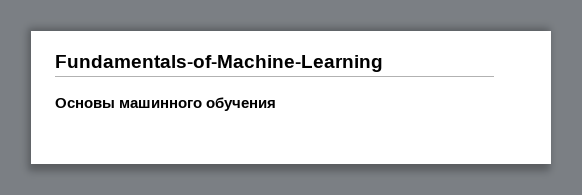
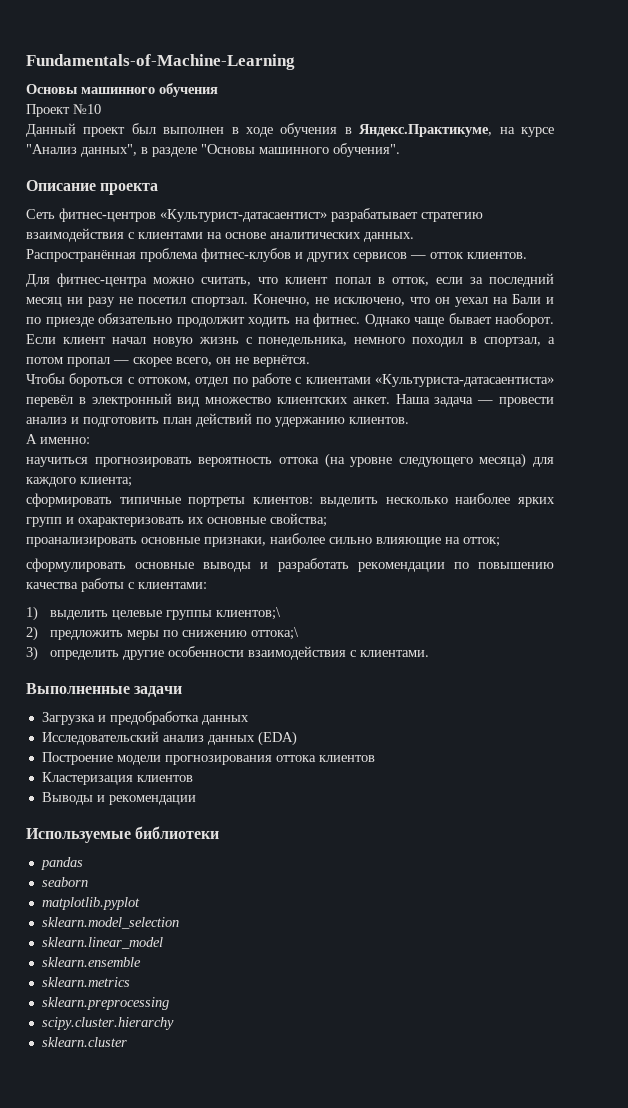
(277, 104) none -> [26,104,101,117] [26,123,554,137] [26,143,400,157] [26,180,159,195] [26,208,483,222] [26,228,414,242] [26,248,527,262] [26,273,554,287] [26,294,554,307] [26,313,554,327] [26,334,556,347] [26,355,310,367] [26,373,554,387] [26,393,554,407] [26,413,409,427] [26,434,90,444] [26,453,554,468] [26,477,132,487] [26,493,555,507] [26,513,327,527] [26,533,500,547] [26,558,554,572] [26,578,207,592] [26,606,282,621] [26,626,300,641] [26,646,430,661] [26,683,183,697] [41,711,249,725] [41,731,297,746] [41,752,375,765] [41,772,193,785] [41,792,196,805] [26,826,220,843] [40,857,83,870] [41,877,88,887] [41,897,140,910] [41,917,179,929] [41,937,163,949] [41,957,141,967] [41,977,130,987] [41,997,169,1010] [41,1017,174,1030] [41,1037,127,1047] // Проект №10 // Данный проект был выполнен в ходе обучения в Яндекс.Практикуме, на курсе "Анализ данных", в разделе "Основы машинного обучения". // Описание проекта // Сеть фитнес-центров «Культурист-датасаентист» разрабатывает стратегию взаимодействия с клиентами на основе аналитических данных. // Распространённая проблема фитнес-клубов и других сервисов — отток клиентов. // Для фитнес-центра можно считать, что клиент попал в отток, если за последний месяц ни разу не посетил спортзал. Конечно, не исключено, что он уехал на Бали и по приезде обязательно продолжит ходить на фитнес. Однако чаще бывает наоборот. Если клиент начал новую жизнь с понедельника, немного походил в спортзал, а потом пропал — скорее всего, он не вернётся. // Чтобы бороться с оттоком, отдел по работе с клиентами «Культуриста-датасаентиста» перевёл в электронный вид множество клиентских анкет. Наша задача — провести анализ и подготовить план действий по удержанию клиентов. // А именно: // научиться прогнозировать вероятность оттока (на уровне следующего месяца) для каждого клиента; // сформировать типичные портреты клиентов: выделить несколько наиболее ярких групп и охарактеризовать их основные свойства; // проанализировать основные признаки, наиболее сильно влияющие на отток; // сформулировать основные выводы и разработать рекомендации по повышению качества работы с клиентами: // 1) выделить целевые группы клиентов;\ // 2) предложить меры по снижению оттока;\ // 3) определить другие особенности взаимодействия с клиентами. // Выполненные задачи // Загрузка и предобработка данных // Исследовательский анализ данных (EDA) // Построение модели прогнозирования оттока клиентов // Кластеризация клиентов // Выводы и рекомендации // Используемые библиотеки // pandas // seaborn // matplotlib.pyplot // sklearn.model_selection // sklearn.linear_model // sklearn.ensemble // sklearn.metrics // sklearn.preprocessing // scipy.cluster.hierarchy // sklearn.cluster

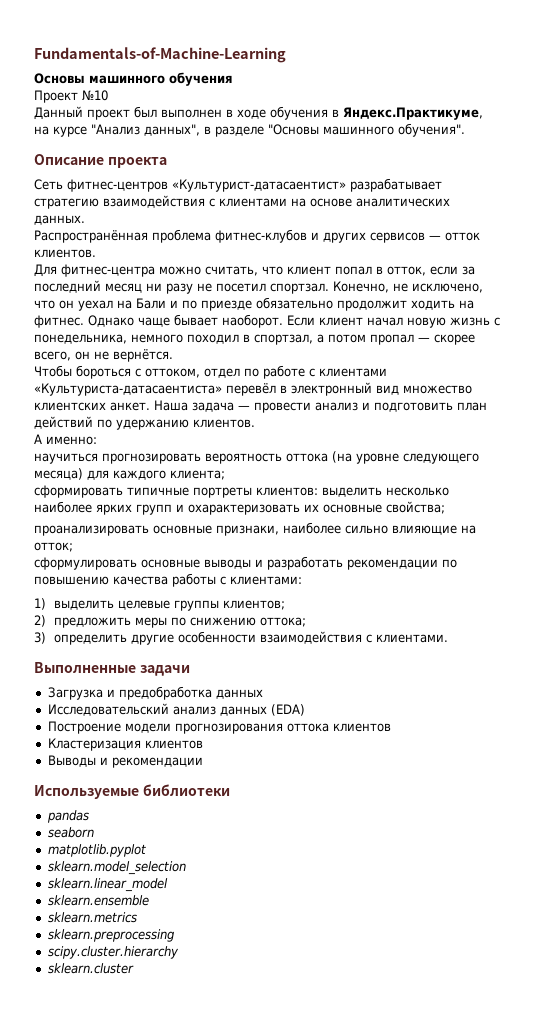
[216,607,282,620] клиентов;\ -> [222,600,285,610] клиентов;
[251,627,300,640] оттока;\ -> [259,617,306,627] оттока;

